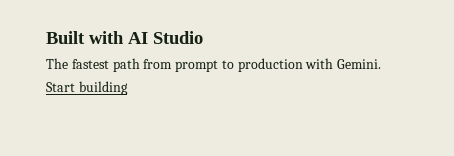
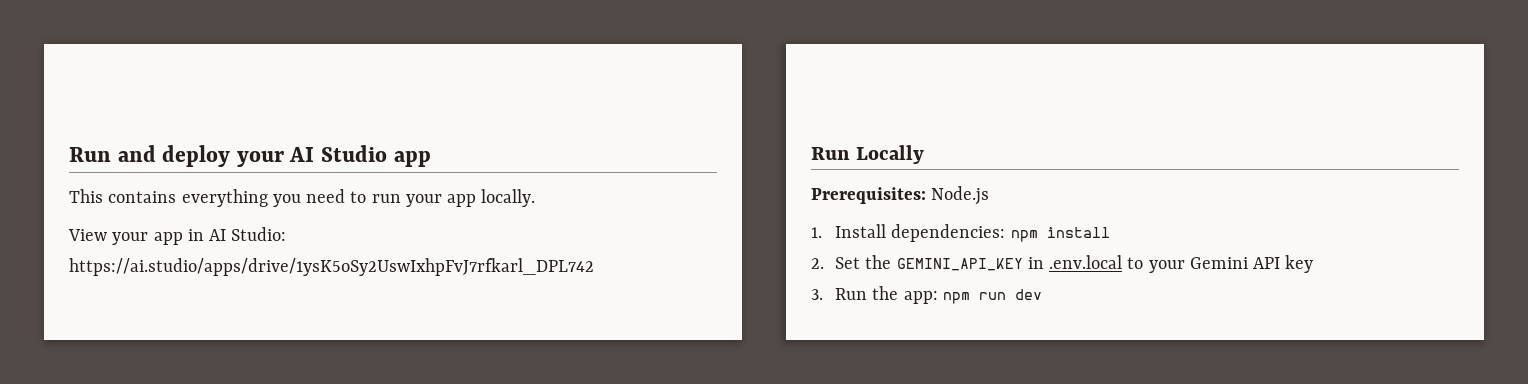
[46,31,203,44] [46,58,382,72] [46,81,128,95] Built with AI Studio // The fastest path from prompt to production with Gemini. // Start building -> [69,145,431,167] [69,189,536,207] [68,227,287,245] [69,258,594,276] [811,145,925,164] [811,186,990,205] [811,224,1110,242] [811,255,1314,273] [811,286,1042,304] Run and deploy your AI Studio app // This contains everything you need to run your app locally. // View your app in AI Studio: https://ai.studio/apps/drive/1ysK5oSy2UswIxhpFvJ7rfkarl_DPL742 // Run Locally // Prerequisites: Node.js // 1. Install dependencies: npm install // 2. Set the GEMINI_API_KEY in .env.local to your Gemini API key // 3. Run the app: npm run dev

